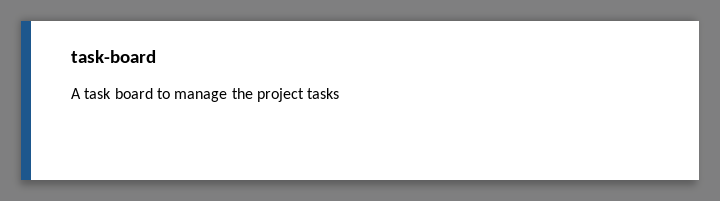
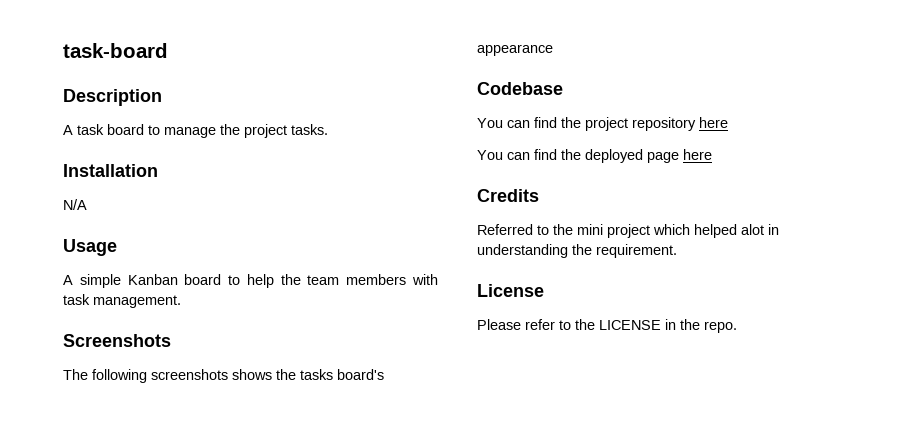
(156, 56) none -> [63,89,162,106] // Description
[307,88,340,99] tasks -> [291,124,328,135] [63,164,158,177] [63,199,87,210] [63,239,117,256] [63,274,438,288] [63,294,181,308] [63,334,171,347] [63,369,384,383] [477,44,553,56] [477,82,563,95] [477,117,728,131] [477,149,712,163] [477,189,539,202] [477,224,779,238] [477,244,677,258] [477,284,544,297] [477,319,737,333] tasks. // Installation // N/A // Usage // A simple Kanban board to help the team members with task management. // Screenshots // The following screenshots shows the tasks board's appearance // Codebase // You can find the project repository here // You can find the deployed page here // Credits // Referred to the mini project which helped alot in understanding the requirement. // License // Please refer to the LICENSE in the repo.

